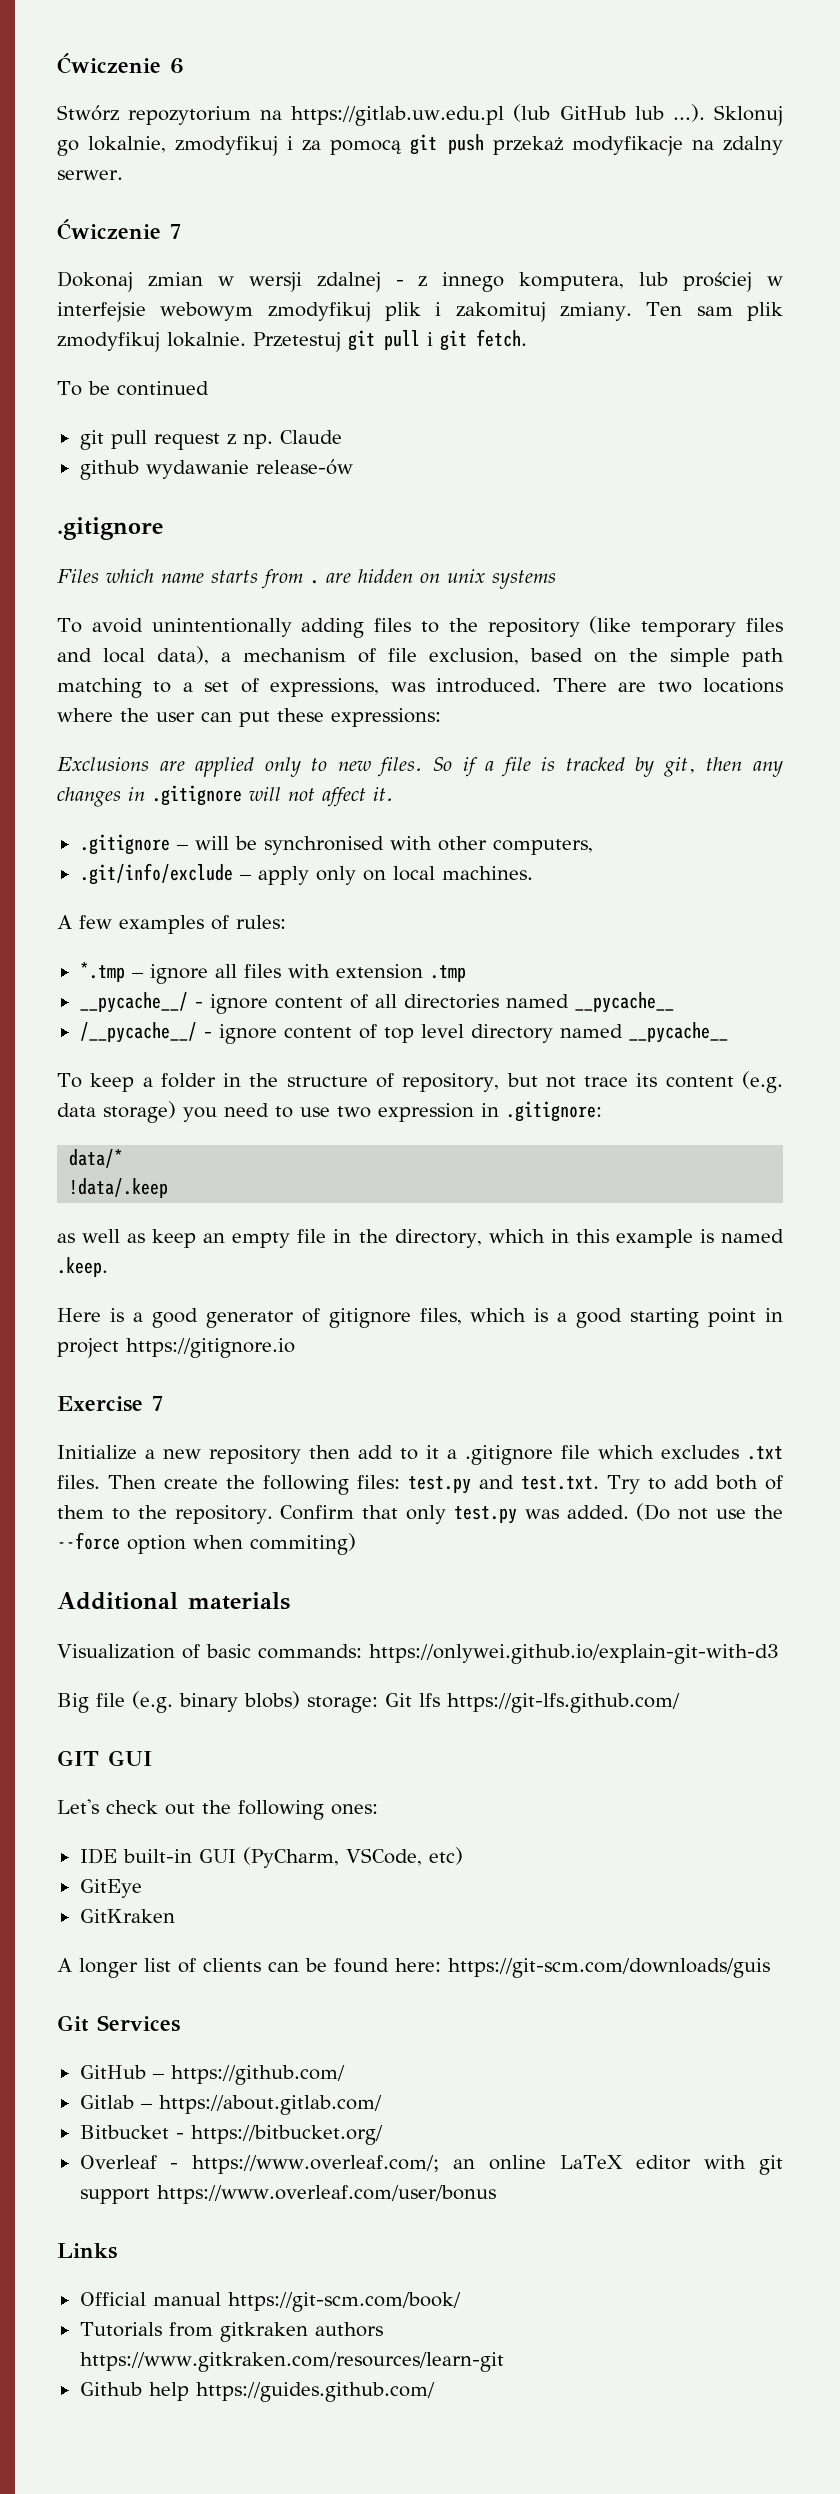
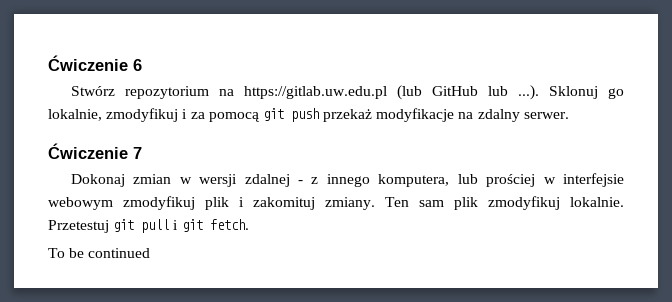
[79,430,342,450] [79,459,353,480] [57,517,163,540] [57,569,556,589] [57,616,784,638] [57,646,784,667] [57,678,783,698] [57,708,441,727] [57,757,783,777] [57,785,393,807] [79,834,593,855] [79,863,533,885] [57,915,286,934] [79,962,466,984] [79,992,674,1014] [79,1022,728,1044] [57,1071,783,1093] [57,1101,602,1123] [69,1149,124,1168] [69,1178,169,1198] [57,1229,785,1248] [57,1257,108,1277] [57,1308,784,1328] [57,1338,295,1358] [57,1396,163,1412] [57,1445,783,1465] [57,1475,783,1495] [57,1503,784,1524] [57,1532,356,1555] [57,1592,290,1610] [57,1644,779,1664] [57,1691,680,1713] [57,1750,152,1766] [57,1799,378,1820] [79,1847,463,1868] [79,1879,142,1898] [79,1909,175,1923] [57,1958,770,1978] [57,2015,180,2032] [79,2065,345,2085] [79,2095,382,2115] [79,2125,383,2145] [79,2155,783,2175] [79,2185,496,2204] [57,2243,117,2259] [79,2292,461,2312] [79,2322,383,2342] [79,2352,504,2372] [79,2382,435,2402] // git pull request z np. Claude // github wydawanie release-ów // .gitignore // Files which name starts from . are hidden on unix systems // To avoid unintentionally adding files to the repository (like temporary files and local data), a mechanism of file exclusion, based on the simple path matching to a set of expressions, was introduced. There are two locations where the user can put these expressions: // Exclusions are applied only to new files. So if a file is tracked by git, then any changes in .gitignore will not affect it. // .gitignore – will be synchronised with other computers, // .git/info/exclude – apply only on local machines. // A few examples of rules: // *.tmp – ignore all files with extension .tmp // __pycache__/ - ignore content of all directories named __pycache__ // /__pycache__/ - ignore content of top level directory named __pycache__ // To keep a folder in the structure of repository, but not trace its content (e.g. data storage) you need to use two expression in .gitignore: // data/* // !data/.keep // as well as keep an empty file in the directory, which in this example is named .keep. // Here is a good generator of gitignore files, which is a good starting point in project https://gitignore.io // Exercise 7 // Initialize a new repository then add to it a .gitignore file which excludes .txt files. Then create the following files: test.py and test.txt. Try to add both of them to the repository. Confirm that only test.py was added. (Do not use the --force option when commiting) // Additional materials // Visualization of basic commands: https://onlywei.github.io/explain-git-with-d3 // Big file (e.g. binary blobs) storage: Git lfs https://git-lfs.github.com/ // GIT GUI // Let's check out the following ones: // IDE built-in GUI (PyCharm, VSCode, etc) // GitEye // GitKraken // A longer list of clients can be found here: https://git-scm.com/downloads/guis // Git Services // GitHub – https://github.com/ // Gitlab – https://about.gitlab.com/ // Bitbucket - https://bitbucket.org/ // Overleaf - https://www.overleaf.com/; an online LaTeX editor with git support https://www.overleaf.com/user/bonus // Links // Official manual https://git-scm.com/book/ // Tutorials from gitkraken authors https://www.gitkraken.com/resources/learn-git // Github help https://guides.github.com/ -> (151, 253) none

